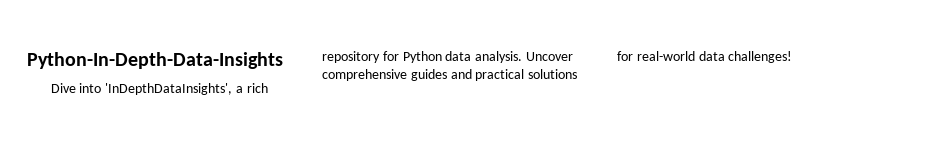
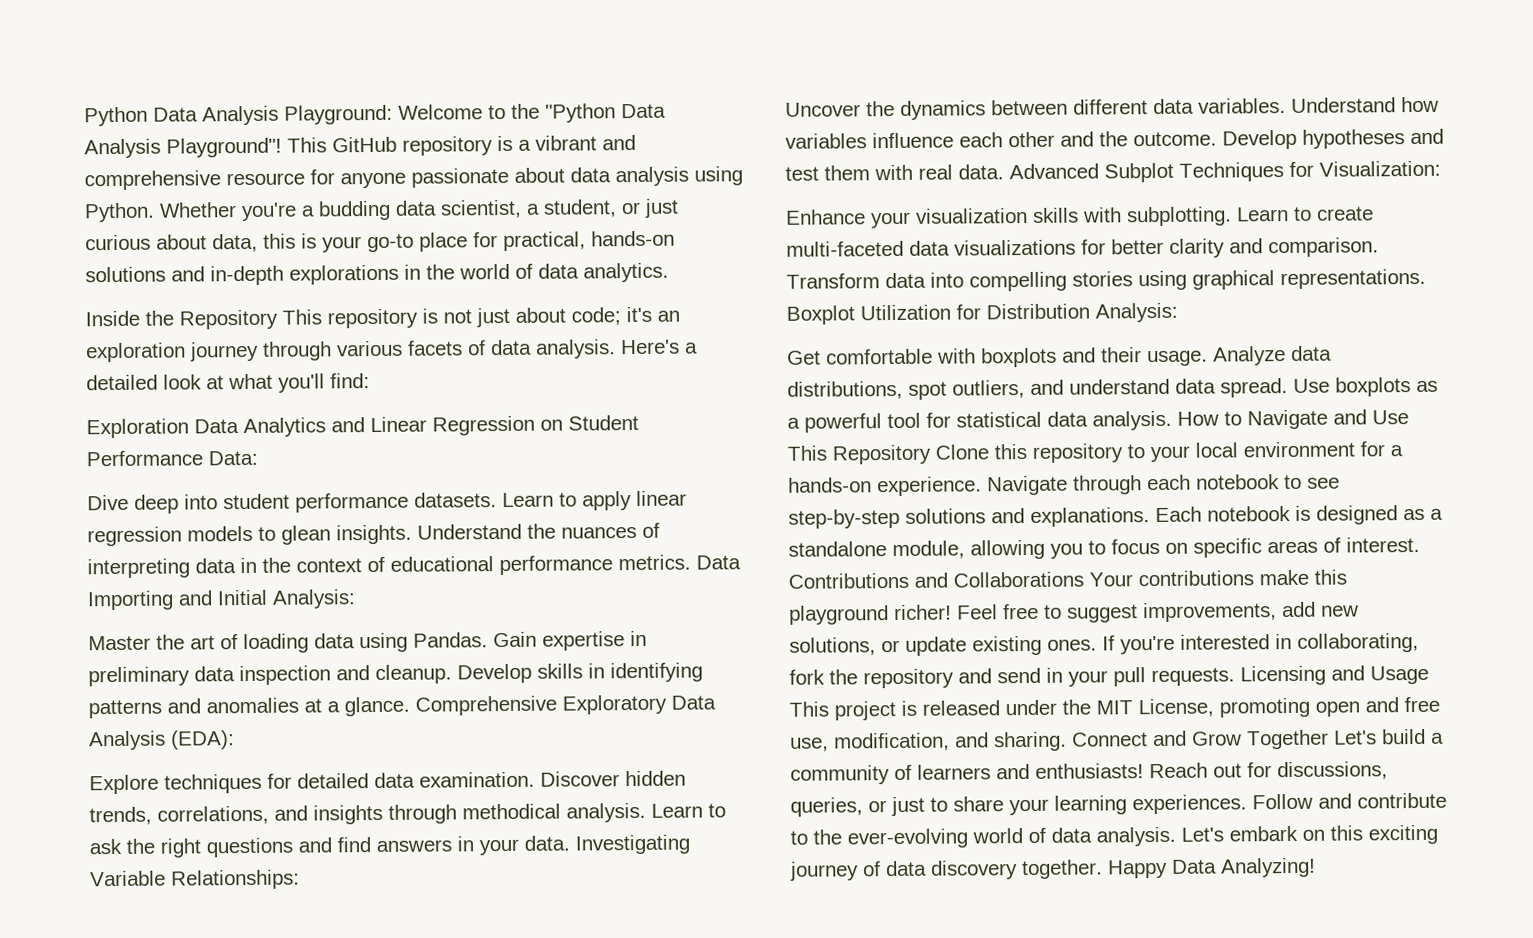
[27,52,283,69] [50,83,268,95] [322,51,573,63] [322,69,578,81] [617,51,793,63] Python-In-Depth-Data-Insights // Dive into 'InDepthDataInsights', a rich repository for Python data analysis. Uncover comprehensive guides and practical solutions for real-world data challenges! -> [84,103,666,127] [84,134,636,159] [84,166,743,191] [84,198,679,223] [85,230,675,253] [85,262,669,286] [85,306,680,330] [86,339,698,363] [86,373,370,393] [86,414,639,439] [86,450,258,467] [87,490,687,514] [87,522,660,547] [87,554,741,579] [87,589,356,611] [88,630,647,654] [88,662,703,687] [88,694,716,719] [88,730,235,751] [89,770,686,795] [89,802,726,826] [89,834,690,858] [90,869,300,890] [785,96,1439,120] [785,128,1444,150] [785,160,1441,183] [786,206,1374,229] [786,237,1379,258] [786,268,1426,292] [786,302,1178,325] [787,345,1332,368] [787,377,1438,400] [787,409,1409,433] [787,441,1403,465] [788,474,1340,497] [788,505,1443,529] [788,536,1420,560] [788,569,1347,589] [789,601,1359,625] [789,632,1419,656] [789,665,1429,689] [789,696,1440,721] [790,728,1444,752] [790,761,1388,785] [790,792,1447,817] [790,824,1438,849] [790,857,1316,881] Python Data Analysis Playground: Welcome to the "Python Data Analysis Playground"! This GitHub repository is a vibrant and comprehensive resource for anyone passionate about data analysis using Python. Whether you're a budding data scientist, a student, or just curious about data, this is your go-to place for practical, hands-on solutions and in-depth explorations in the world of data analytics. // Inside the Repository This repository is not just about code; it's an exploration journey through various facets of data analysis. Here's a detailed look at what you'll find: // Exploration Data Analytics and Linear Regression on Student Performance Data: // Dive deep into student performance datasets. Learn to apply linear regression models to glean insights. Understand the nuances of interpreting data in the context of educational performance metrics. Data Importing and Initial Analysis: // Master the art of loading data using Pandas. Gain expertise in preliminary data inspection and cleanup. Develop skills in identifying patterns and anomalies at a glance. Comprehensive Exploratory Data Analysis (EDA): // Explore techniques for detailed data examination. Discover hidden trends, correlations, and insights through methodical analysis. Learn to ask the right questions and find answers in your data. Investigating Variable Relationships: // Uncover the dynamics between different data variables. Understand how variables influence each other and the outcome. Develop hypotheses and test them with real data. Advanced Subplot Techniques for Visualization: // Enhance your visualization skills with subplotting. Learn to create multi-faceted data visualizations for better clarity and comparison. Transform data into compelling stories using graphical representations. Boxplot Utilization for Distribution Analysis: // Get comfortable with boxplots and their usage. Analyze data distributions, spot outliers, and understand data spread. Use boxplots as a powerful tool for statistical data analysis. How to Navigate and Use This Repository Clone this repository to your local environment for a hands-on experience. Navigate through each notebook to see step-by-step solutions and explanations. Each notebook is designed as a standalone module, allowing you to focus on specific areas of interest. Contributions and Collaborations Your contributions make this playground richer! Feel free to suggest improvements, add new solutions, or update existing ones. If you're interested in collaborating, fork the repository and send in your pull requests. Licensing and Usage This project is released under the MIT License, promoting open and free use, modification, and sharing. Connect and Grow Together Let's build a community of learners and enthusiasts! Reach out for discussions, queries, or just to share your learning experiences. Follow and contribute to the ever-evolving world of data analysis. Let's embark on this exciting journey of data discovery together. Happy Data Analyzing!

